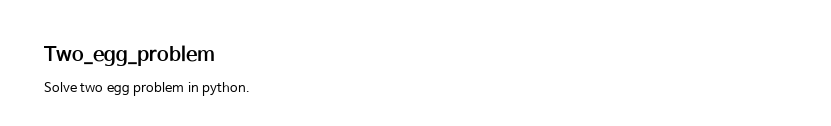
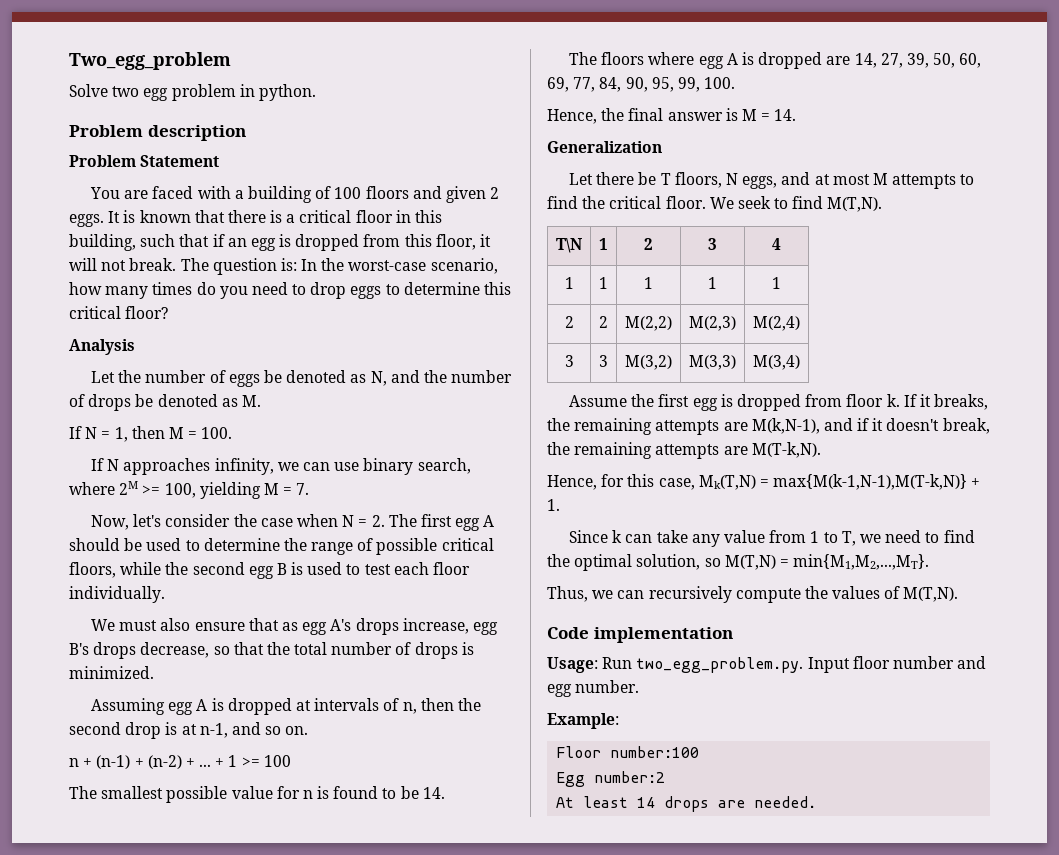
(250, 89) none -> [69,125,246,141] [69,155,220,167] [90,186,500,203] [69,210,443,227] [69,234,492,251] [69,258,498,275] [69,282,512,299] [69,306,169,319] [69,339,135,355] [91,370,513,387] [69,394,261,411] [69,426,233,442] [91,458,471,475] [69,481,310,499] [91,514,495,531] [69,538,494,555] [69,562,471,579] [69,586,165,603] [91,618,498,635] [69,642,474,659] [69,666,154,679] [91,698,481,715] [69,722,309,739] [69,755,291,769] [69,786,445,803] [569,52,982,69] [547,77,736,92] [547,108,797,124] [547,141,662,153] [569,172,975,189] [547,196,883,212] [556,238,582,253] [599,238,608,250] [644,238,653,250] [708,238,717,250] [772,238,781,250] [564,277,574,289] [599,277,608,289] [644,277,653,289] [708,277,717,289] [772,277,781,289] [564,316,574,328] [599,316,608,328] [625,316,672,331] [689,316,736,331] [753,316,800,331] [564,355,574,367] [599,355,608,367] [625,355,672,370] [689,355,736,370] [753,355,800,370] [569,394,989,411] [547,418,990,435] [547,442,821,459] [547,474,981,490] [547,499,560,511] [569,530,975,547] [547,554,930,571] [547,586,959,603] [547,627,733,643] [547,656,987,673] [547,680,640,697] [547,713,619,729] [556,746,700,758] [556,771,666,787] [556,796,817,812] // Problem description // Problem Statement // You are faced with a building of 100 floors and given 2 eggs. It is known that there is a critical floor in this building, such that if an egg is dropped from this floor, it will not break. The question is: In the worst-case scenario, how many times do you need to drop eggs to determine this critical floor? // Analysis // Let the number of eggs be denoted as N, and the number of drops be denoted as M. // If N = 1, then M = 100. // If N approaches infinity, we can use binary search, where 2M >= 100, yielding M = 7. // Now, let's consider the case when N = 2. The first egg A should be used to determine the range of possible critical floors, while the second egg B is used to test each floor individually. // We must also ensure that as egg A's drops increase, egg B's drops decrease, so that the total number of drops is minimized. // Assuming egg A is dropped at intervals of n, then the second drop is at n-1, and so on. // n + (n-1) + (n-2) + ... + 1 >= 100 // The smallest possible value for n is found to be 14. // The floors where egg A is dropped are 14, 27, 39, 50, 60, 69, 77, 84, 90, 95, 99, 100. // Hence, the final answer is M = 14. // Generalization // Let there be T floors, N eggs, and at most M attempts to find the critical floor. We seek to find M(T,N). // T\N | 1 | 2 | 3 | 4 // 1 | 1 | 1 | 1 | 1 // 2 | 2 | M(2,2) | M(2,3) | M(2,4) // 3 | 3 | M(3,2) | M(3,3) | M(3,4) // Assume the first egg is dropped from floor k. If it breaks, the remaining attempts are M(k,N-1), and if it doesn't break, the remaining attempts are M(T-k,N). // Hence, for this case, Mk(T,N) = max{M(k-1,N-1),M(T-k,N)} + 1. // Since k can take any value from 1 to T, we need to find the optimal solution, so M(T,N) = min{M1,M2,...,MT}. // Thus, we can recursively compute the values of M(T,N). // Code implementation // Usage: Run two_egg_problem.py. Input floor number and egg number. // Example: // Floor number:100 // Egg number:2 // At least 14 drops are needed.

